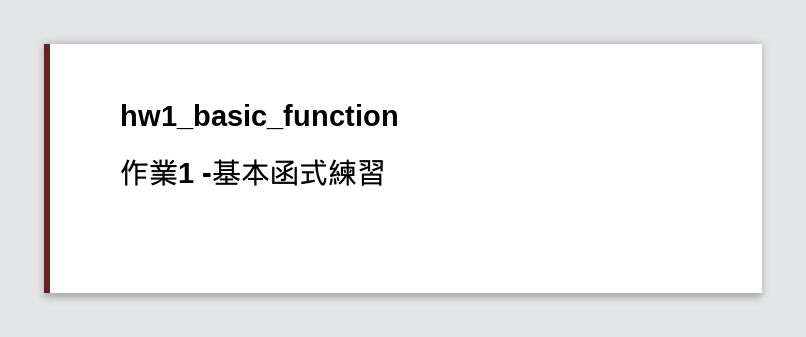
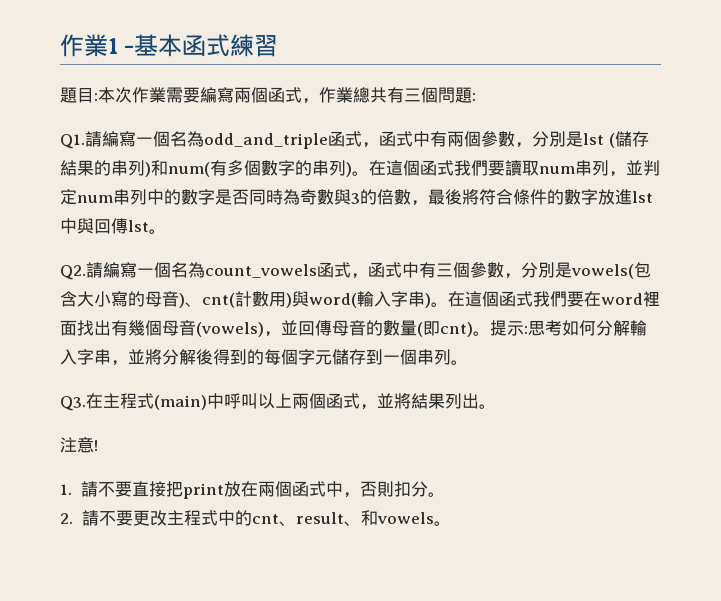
[120,104,399,130] hw1_basic_function // -> (60, 45) none
(386, 173) none -> [60,87,476,104] [60,130,649,149] [60,159,660,177] [60,189,653,206] [60,218,166,234] [60,261,651,280] [60,290,660,308] [60,320,647,337] [60,349,468,366] [60,393,496,411] [60,437,98,453] [60,481,445,499] [60,510,451,526] // 題目:本次作業需要編寫兩個函式，作業總共有三個問題: // Q1.請編寫一個名為odd_and_triple函式，函式中有兩個參數，分別是lst (儲存結果的串列)和num(有多個數字的串列)。在這個函式我們要讀取num串列，並判定num串列中的數字是否同時為奇數與3的倍數，最後將符合條件的數字放進lst中與回傳lst。 // Q2.請編寫一個名為count_vowels函式，函式中有三個參數，分別是vowels(包含大小寫的母音)、cnt(計數用)與word(輸入字串)。在這個函式我們要在word裡面找出有幾個母音(vowels)，並回傳母音的數量(即cnt)。提示:思考如何分解輸入字串，並將分解後得到的每個字元儲存到一個串列。 // Q3.在主程式(main)中呼叫以上兩個函式，並將結果列出。 // 注意! // 1.請不要直接把print放在兩個函式中，否則扣分。 // 2.請不要更改主程式中的cnt、result、和vowels。

